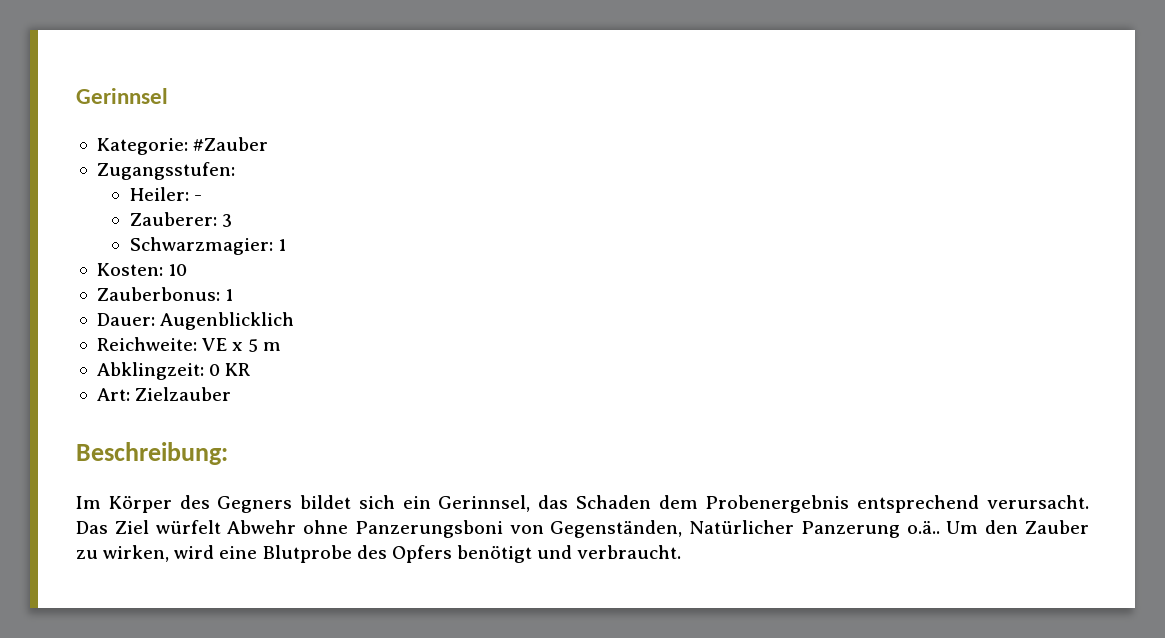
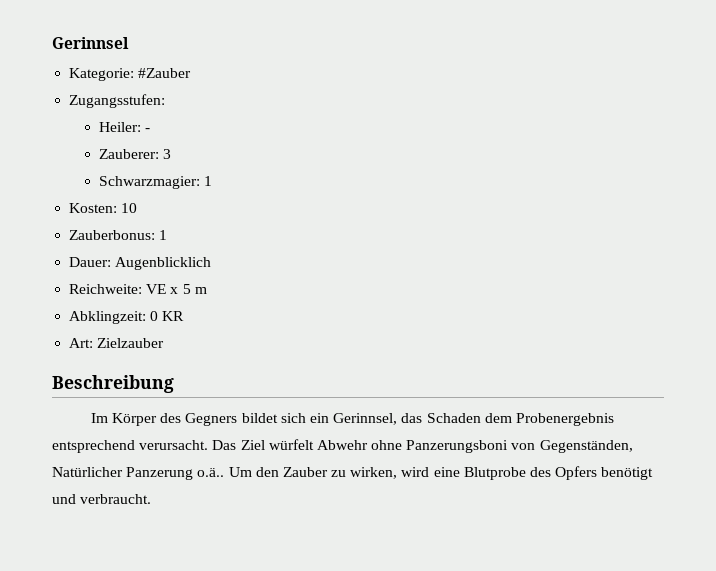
[76,442,228,465] Beschreibung: -> [52,375,174,393] Beschreibung

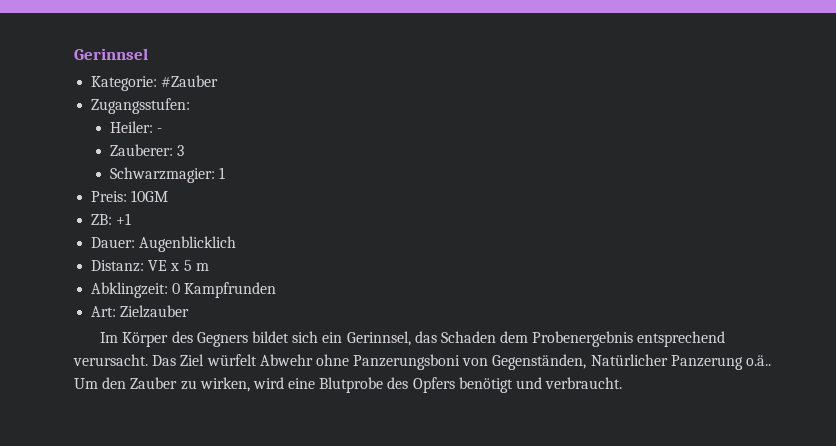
[69,203,138,213] [69,230,168,240] Kosten: 10 // Zauberbonus: 1 -> [91,190,169,202] [91,213,132,225] Preis: 10GM // ZB: +1
[69,284,143,294] Reichweite: -> [91,260,145,272] Distanz:
[162,311,185,321] KR -> [184,282,277,298] Kampfrunden
[52,375,174,393] // Beschreibung -> (190, 311) none

